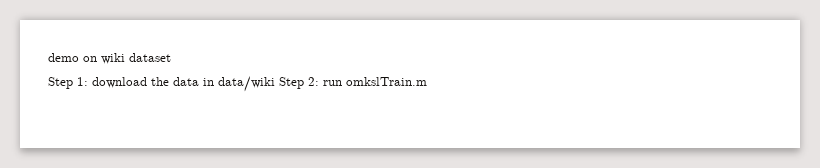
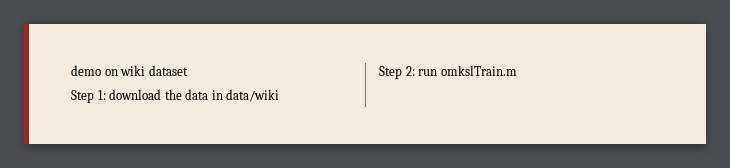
(275, 84) none -> (280, 95) //

